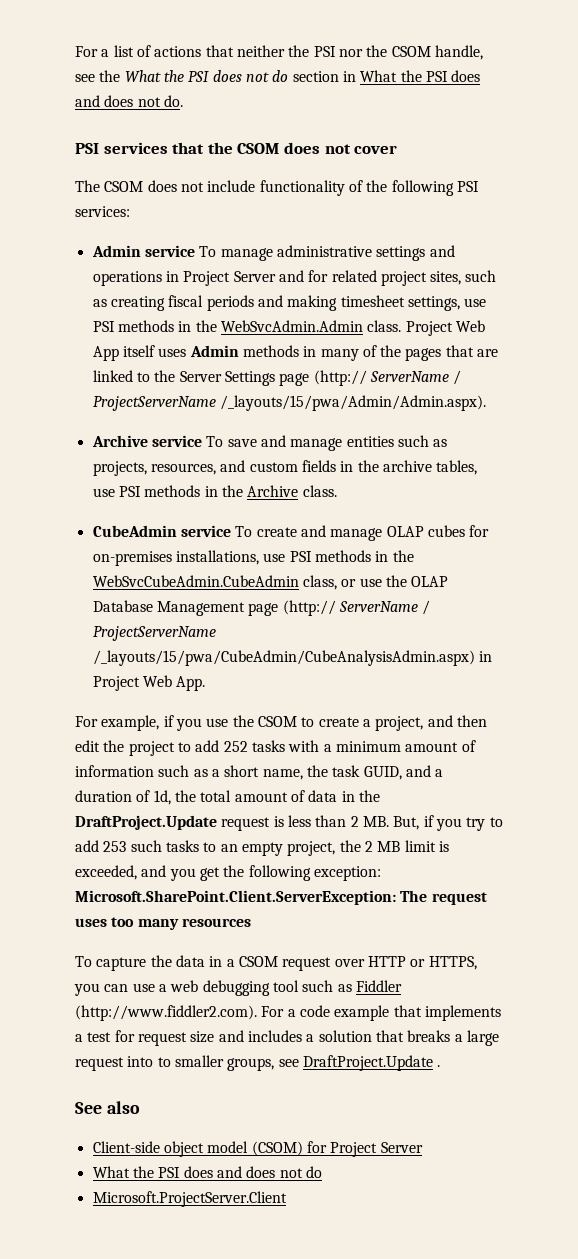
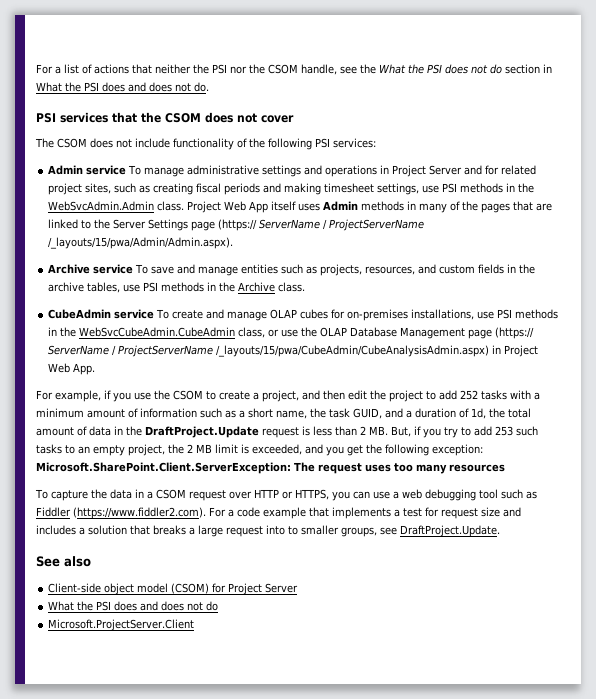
[313,370,367,386] (http:// -> [218,219,258,231] (https://
[282,600,336,616] (http:// -> [495,327,535,339] (https://
[75,1005,257,1021] (http://www.fiddler2.com). -> [73,507,206,519] (https://www.fiddler2.com).
[302,1055,441,1071] DraftProject.Update . -> [400,525,500,537] DraftProject.Update.

